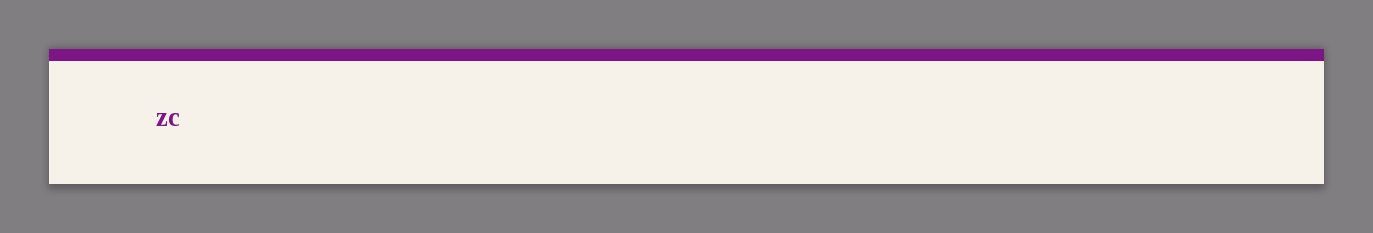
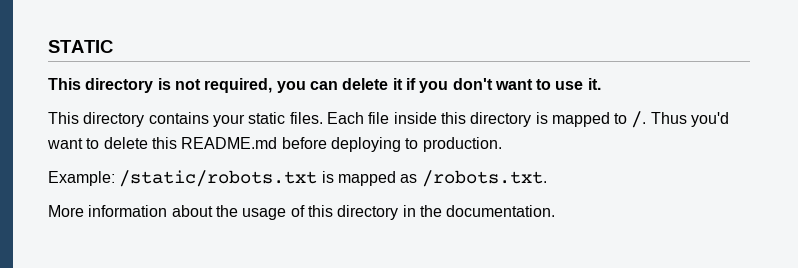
[156,113,180,126] zc -> [48,40,113,53] [48,78,601,93] [48,111,730,128] [47,137,502,152] [48,170,547,187] [48,205,556,220] STATIC // This directory is not required, you can delete it if you don't want to use it. // This directory contains your static files. Each file inside this directory is mapped to /. Thus you'd want to delete this README.md before deploying to production. // Example: /static/robots.txt is mapped as /robots.txt. // More information about the usage of this directory in the documentation.

